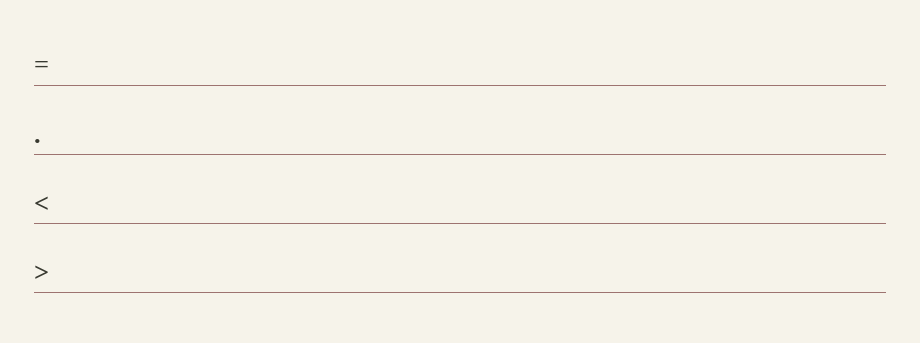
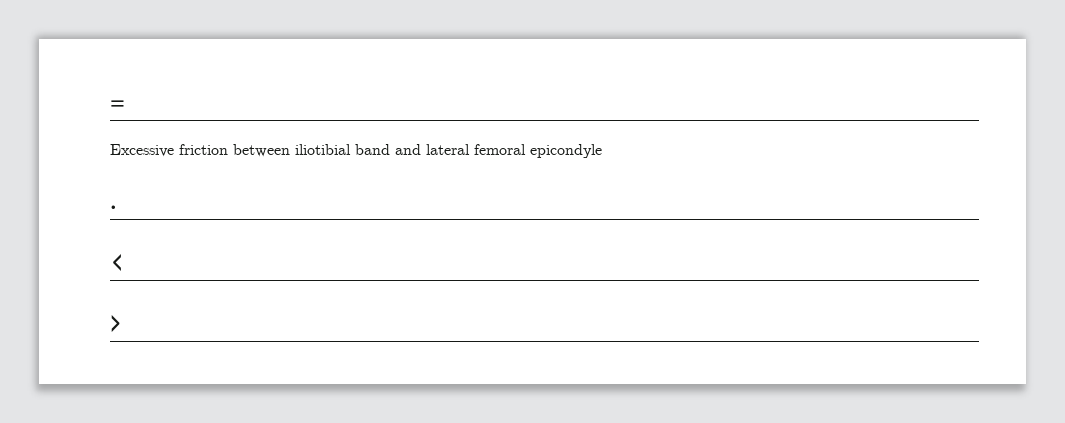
(49, 67) none -> [110,144,602,158] // Excessive friction between iliotibial band and lateral femoral epicondyle

